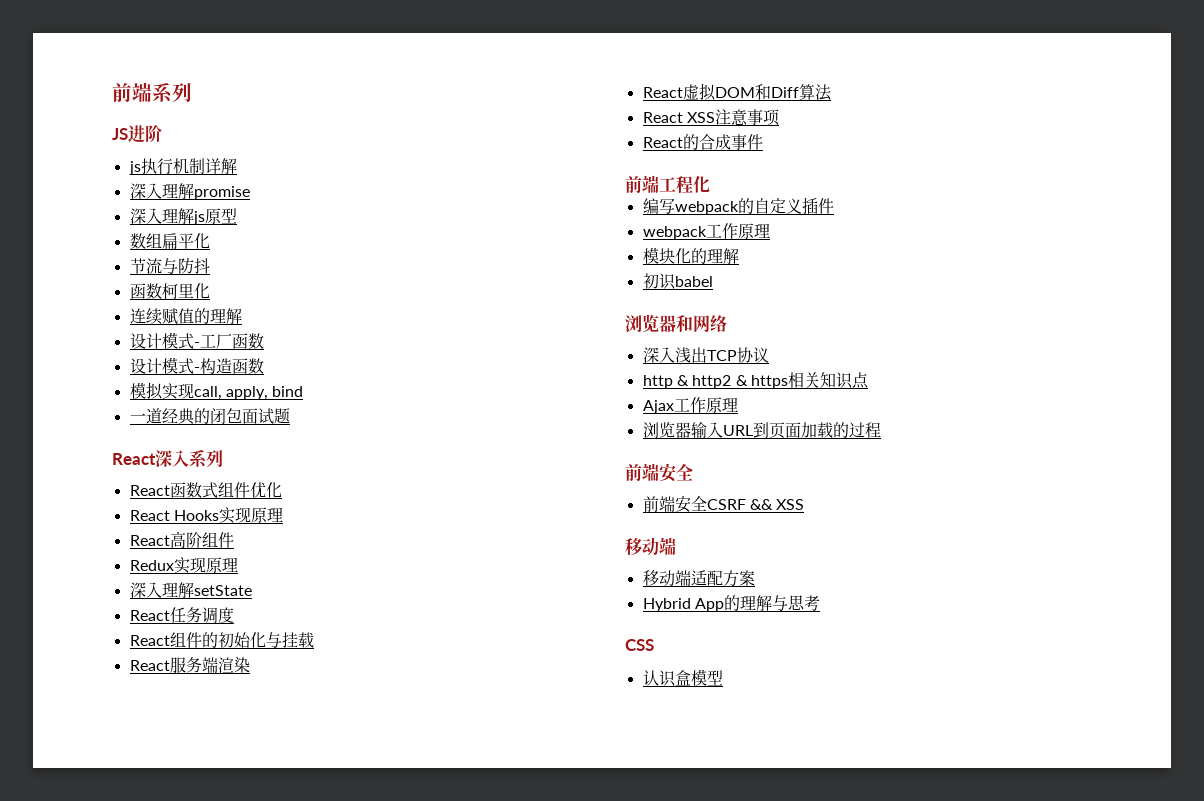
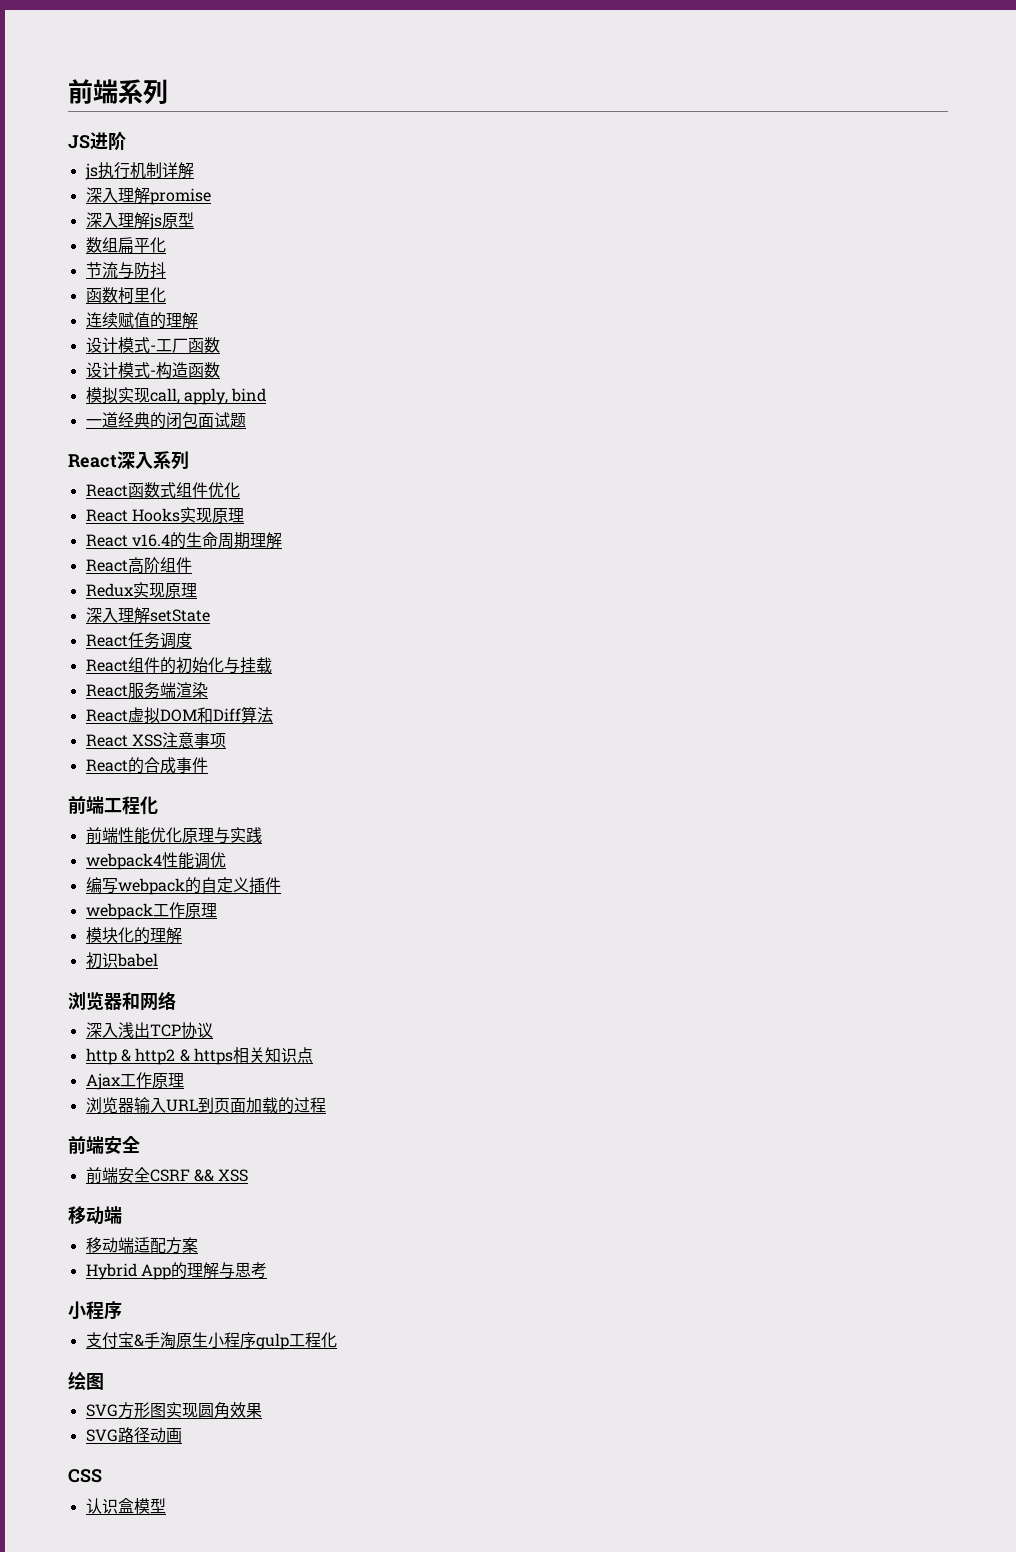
(283, 514) none -> [85,532,282,549] // React v16.4的生命周期理解
(710, 184) none -> [85,827,262,844] [85,852,226,870] // 前端性能优化原理与实践 // webpack4性能调优
(820, 603) none -> [68,1301,122,1320] [85,1332,337,1350] [68,1371,104,1390] [85,1402,262,1419] [85,1427,182,1443] // 小程序 // 支付宝&手淘原生小程序gulp工程化 // 绘图 // SVG方形图实现圆角效果 // SVG路径动画

